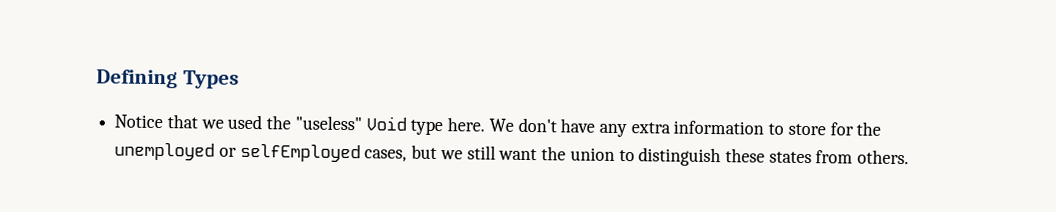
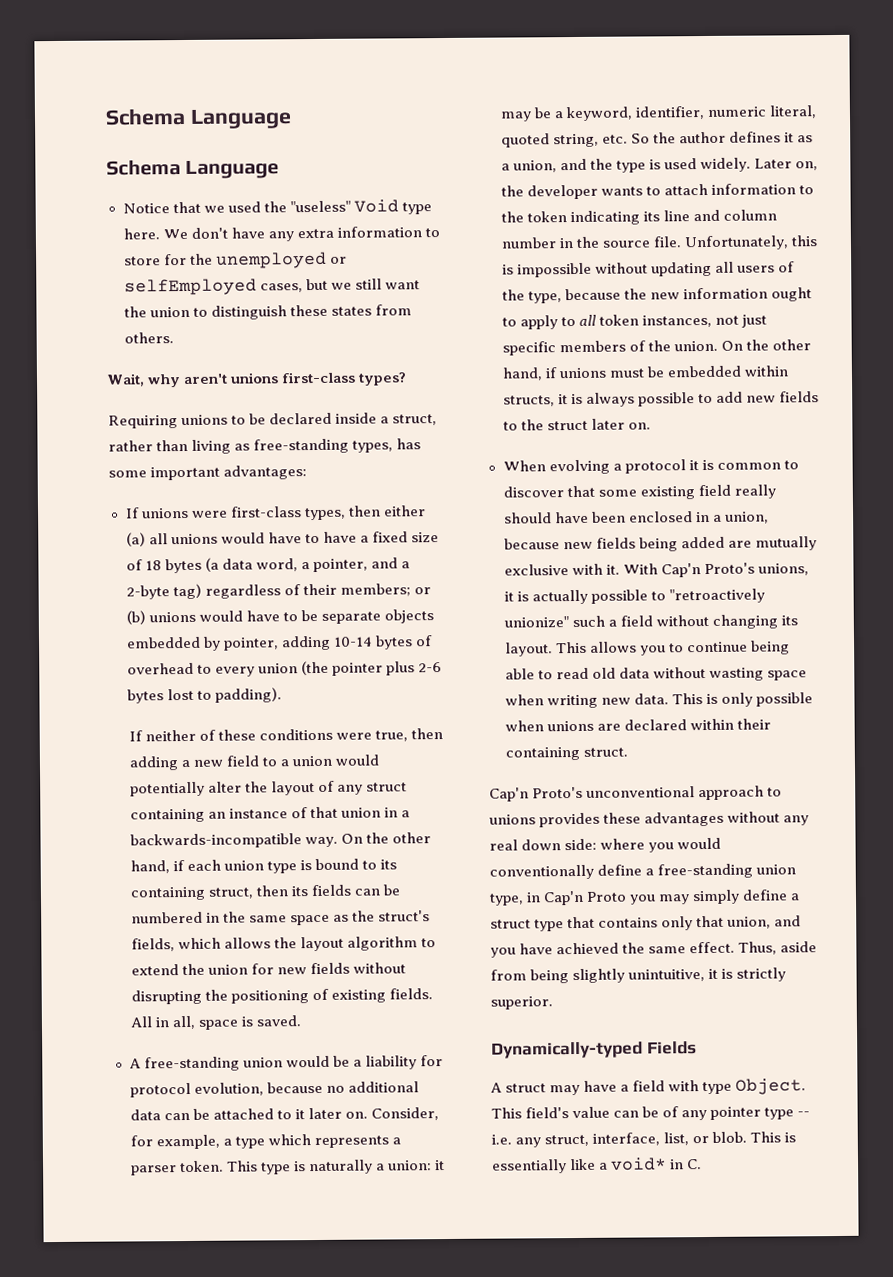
[96,69,239,89] Defining Types -> [105,107,292,129] [106,160,280,179] Schema Language // Schema Language
(910, 157) none -> [107,371,408,388] [108,412,438,429] [108,438,422,454] [108,465,308,481] [124,505,426,521] [125,531,439,547] [125,557,410,574] [125,583,431,600] [125,609,434,625] [125,635,433,651] [126,660,442,677] [126,687,282,704] [128,728,444,742] [128,754,380,771] [129,780,408,797] [129,806,411,823] [129,832,431,849] [129,858,398,874] [129,884,401,901] [130,910,431,926] [130,936,437,952] [130,962,407,976] [130,988,434,1005] [129,1015,302,1030] [128,1055,443,1072] [129,1081,419,1098] [129,1107,439,1121] [129,1134,401,1150] [130,1159,445,1176] [499,105,817,122] [500,131,813,148] [500,157,818,173] [500,183,814,200] [500,209,777,226] [500,235,817,251] [501,261,795,278] [501,287,812,304] [501,314,767,330] [501,339,811,356] [501,365,788,381] [502,391,819,407] [502,418,651,431] [502,459,799,475] [502,484,776,500] [503,511,769,524] [503,536,817,552] [503,562,809,578] [503,588,765,605] [503,614,798,629] [504,640,790,657] [504,667,807,681] [504,692,813,709] [504,718,771,732] [504,746,628,761] [489,785,783,802] [489,811,810,828] [489,837,722,853] [489,863,797,880] [489,889,801,906] [490,915,802,932] [490,941,818,958] [490,967,787,984] [490,996,553,1010] [491,1041,697,1059] [490,1078,807,1096] [491,1106,811,1121] [491,1131,797,1148] [492,1157,703,1174] // Wait, why aren't unions first-class types? // Requiring unions to be declared inside a struct, rather than living as free-standing types, has some important advantages: // If unions were first-class types, then either (a) all unions would have to have a fixed size of 18 bytes (a data word, a pointer, and a 2-byte tag) regardless of their members; or (b) unions would have to be separate objects embedded by pointer, adding 10-14 bytes of overhead to every union (the pointer plus 2-6 bytes lost to padding). // If neither of these conditions were true, then adding a new field to a union would potentially alter the layout of any struct containing an instance of that union in a backwards-incompatible way. On the other hand, if each union type is bound to its containing struct, then its fields can be numbered in the same space as the struct's fields, which allows the layout algorithm to extend the union for new fields without disrupting the positioning of existing fields. All in all, space is saved. // A free-standing union would be a liability for protocol evolution, because no additional data can be attached to it later on. Consider, for example, a type which represents a parser token. This type is naturally a union: it may be a keyword, identifier, numeric literal, quoted string, etc. So the author defines it as a union, and the type is used widely. Later on, the developer wants to attach information to the token indicating its line and column number in the source file. Unfortunately, this is impossible without updating all users of the type, because the new information ought to apply to all token instances, not just specific members of the union. On the other hand, if unions must be embedded within structs, it is always possible to add new fields to the struct later on. // When evolving a protocol it is common to discover that some existing field really should have been enclosed in a union, because new fields being added are mutually exclusive with it. With Cap'n Proto's unions, it is actually possible to "retroactively unionize" such a field without changing its layout. This allows you to continue being able to read old data without wasting space when writing new data. This is only possible when unions are declared within their containing struct. // Cap'n Proto's unconventional approach to unions provides these advantages without any real down side: where you would conventionally define a free-standing union type, in Cap'n Proto you may simply define a struct type that contains only that union, and you have achieved the same effect. Thus, aside from being slightly unintuitive, it is strictly superior. // Dynamically-typed Fields // A struct may have a field with type Object. This field's value can be of any pointer type -- i.e. any struct, interface, list, or blob. This is essentially like a void* in C.

